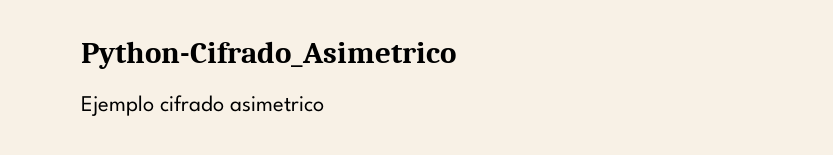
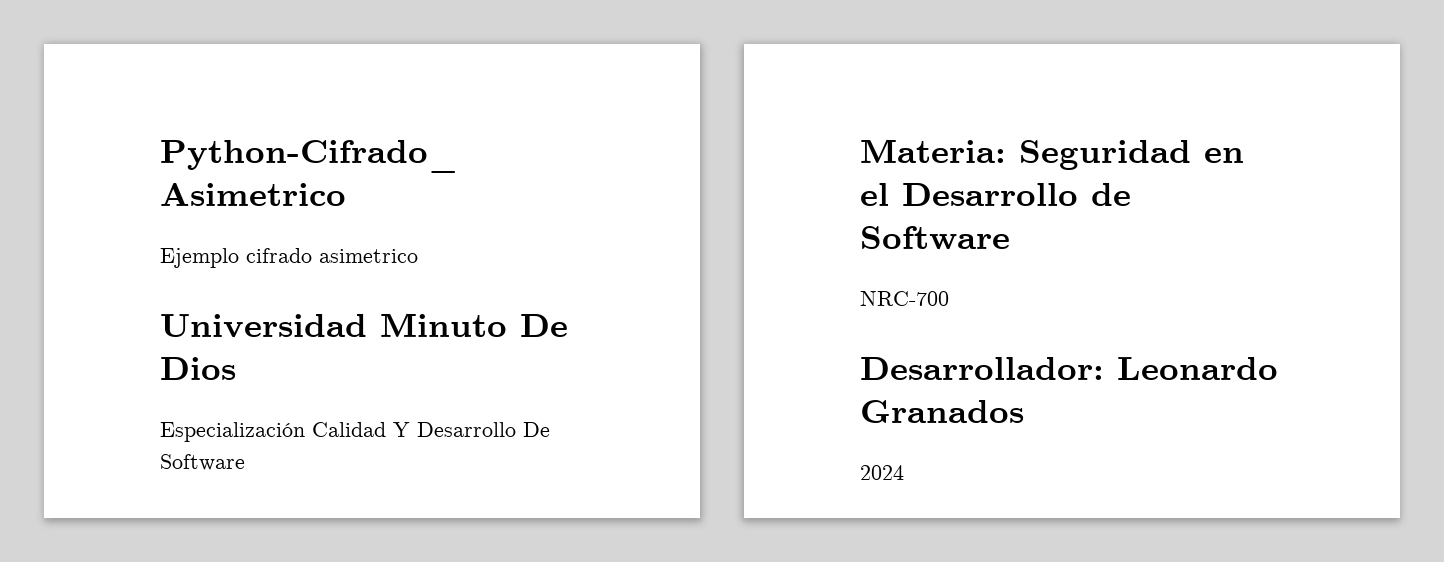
(325, 104) none -> [160,313,568,338] [160,357,236,380] [160,422,550,442] [160,454,245,471] [860,139,1244,170] [860,183,1131,206] [860,226,1010,250] [860,291,949,306] [860,357,1278,380] [860,400,1024,423] [860,465,904,480] // Universidad Minuto De Dios // Especialización Calidad Y Desarrollo De Software // Materia: Seguridad en el Desarrollo de Software // NRC-700 // Desarrollador: Leonardo Granados // 2024

